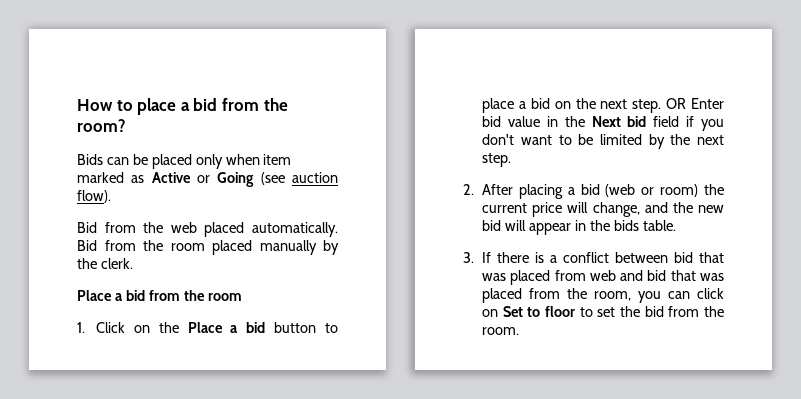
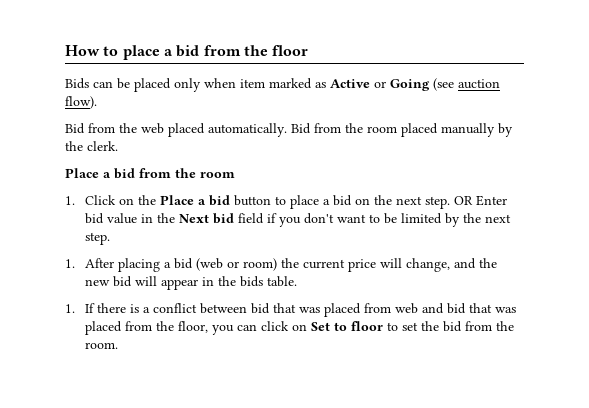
[77,119,126,132] room? -> [272,45,309,56] floor
[463,184,474,195] 2. -> [65,259,75,268] 1.
[463,252,474,263] 3. -> [65,304,75,313] 1.
[594,291,632,301] room, -> [177,321,208,333] floor,

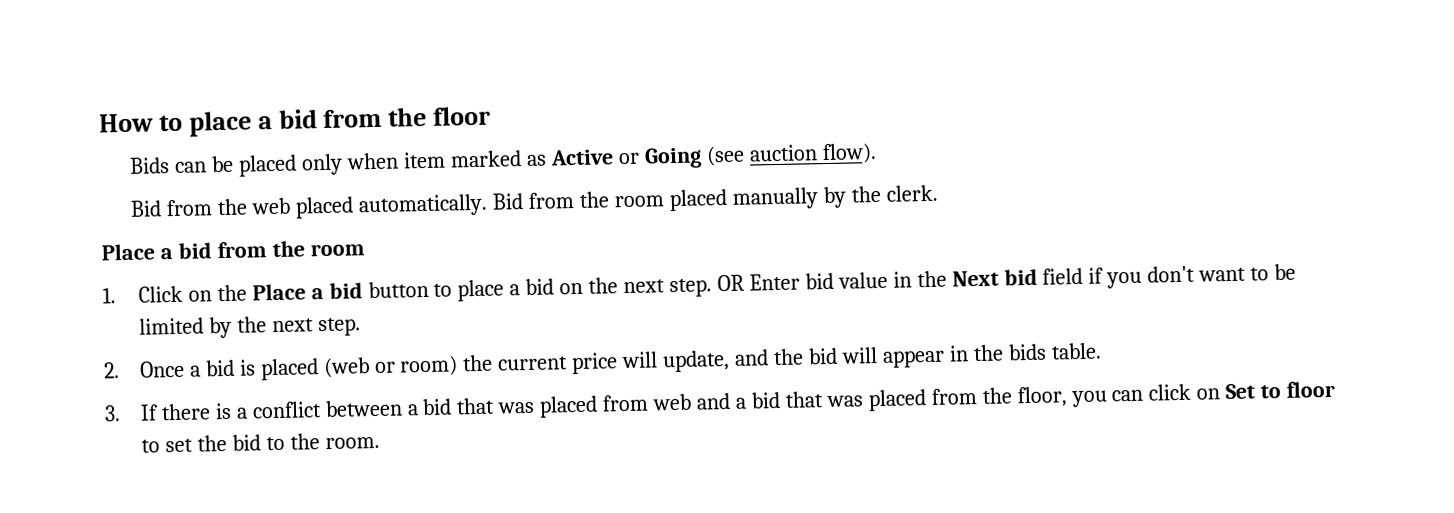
[65,258,193,272] 1. After placing a bid -> [103,358,319,381] 2. Once a bid is placed
[405,258,450,272] change, -> [662,349,731,373] update,
[84,279,110,286] new -> (805, 357) none
[65,304,75,313] 1. -> [104,405,121,422] 3.
(247, 308) none -> [406,404,419,416] a
(444, 308) none -> [735,397,748,409] a
[464,321,492,331] from -> [265,436,285,451] to

